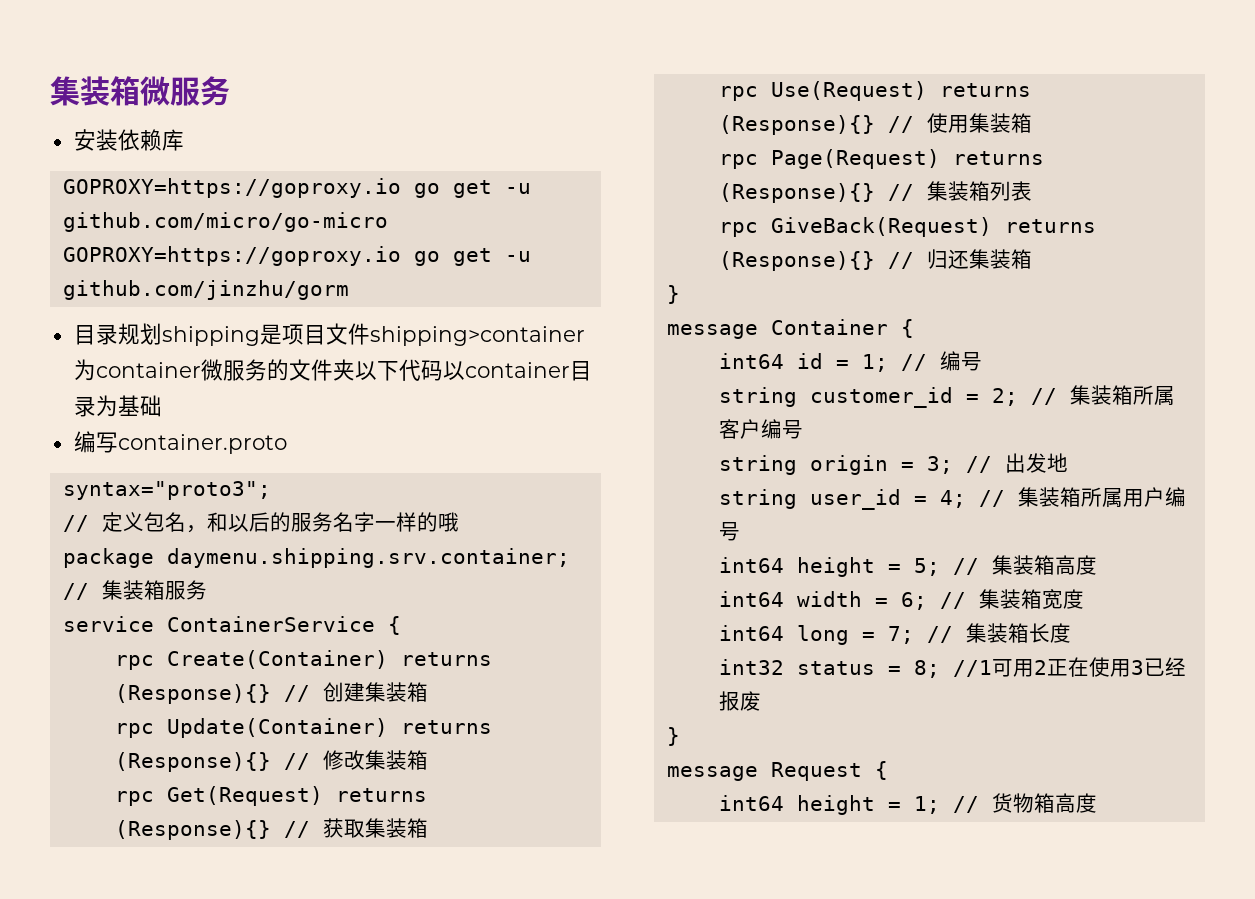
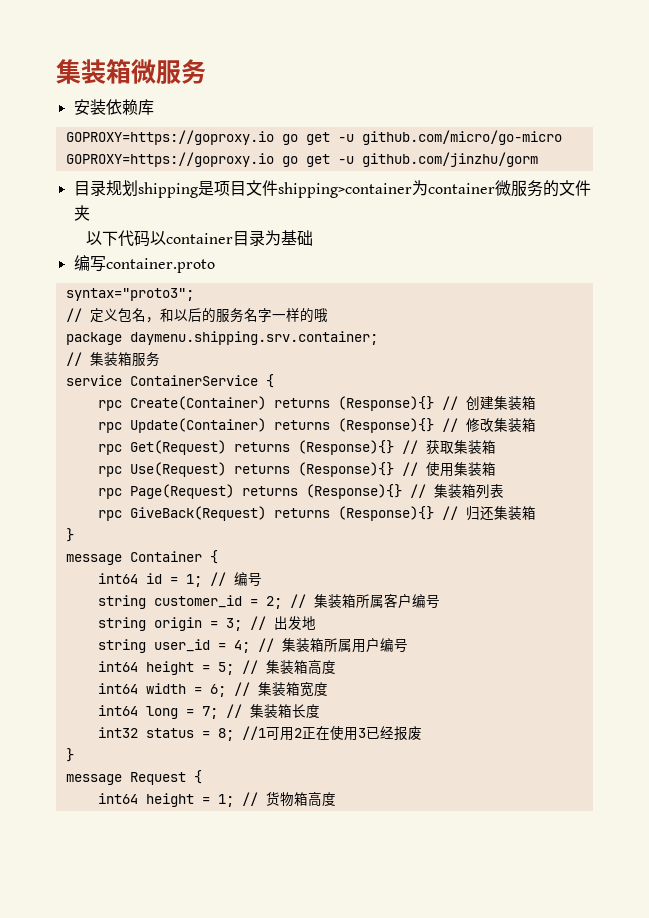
(355, 370) none -> (90, 213) //

